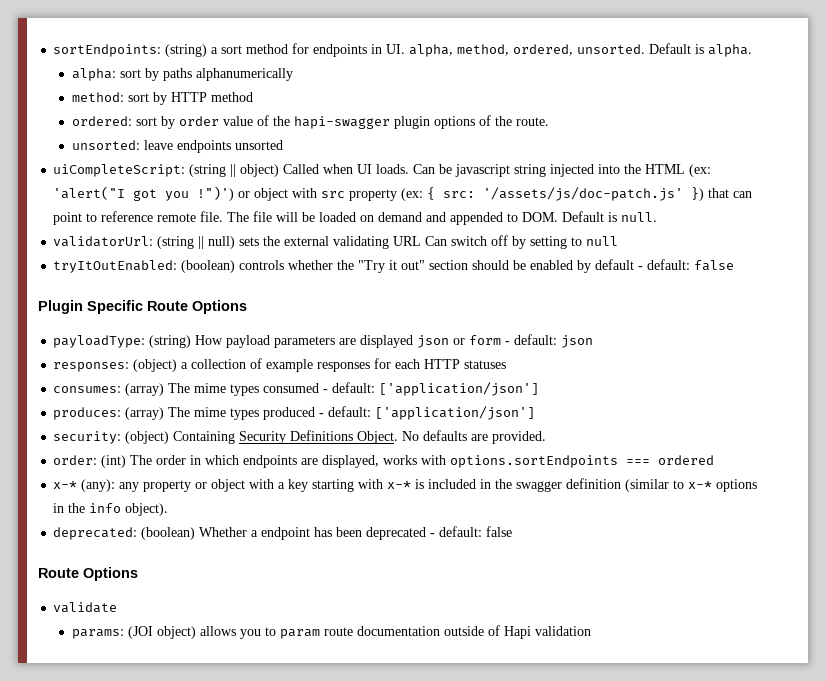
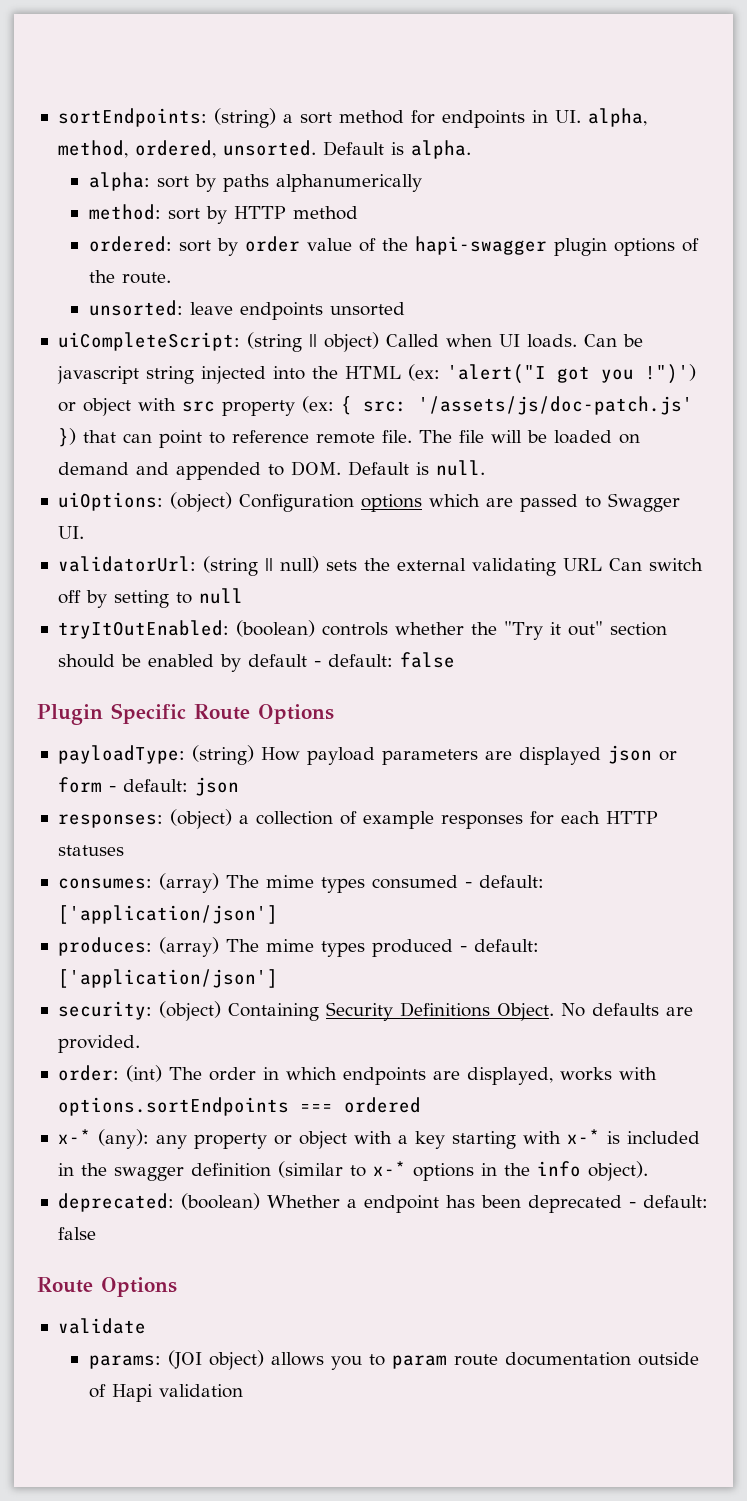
(658, 217) none -> [57,492,680,512] [57,526,84,539] // uiOptions: (object) Configuration options which are passed to Swagger UI.

